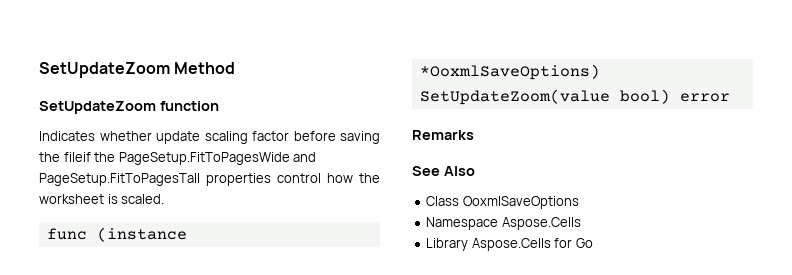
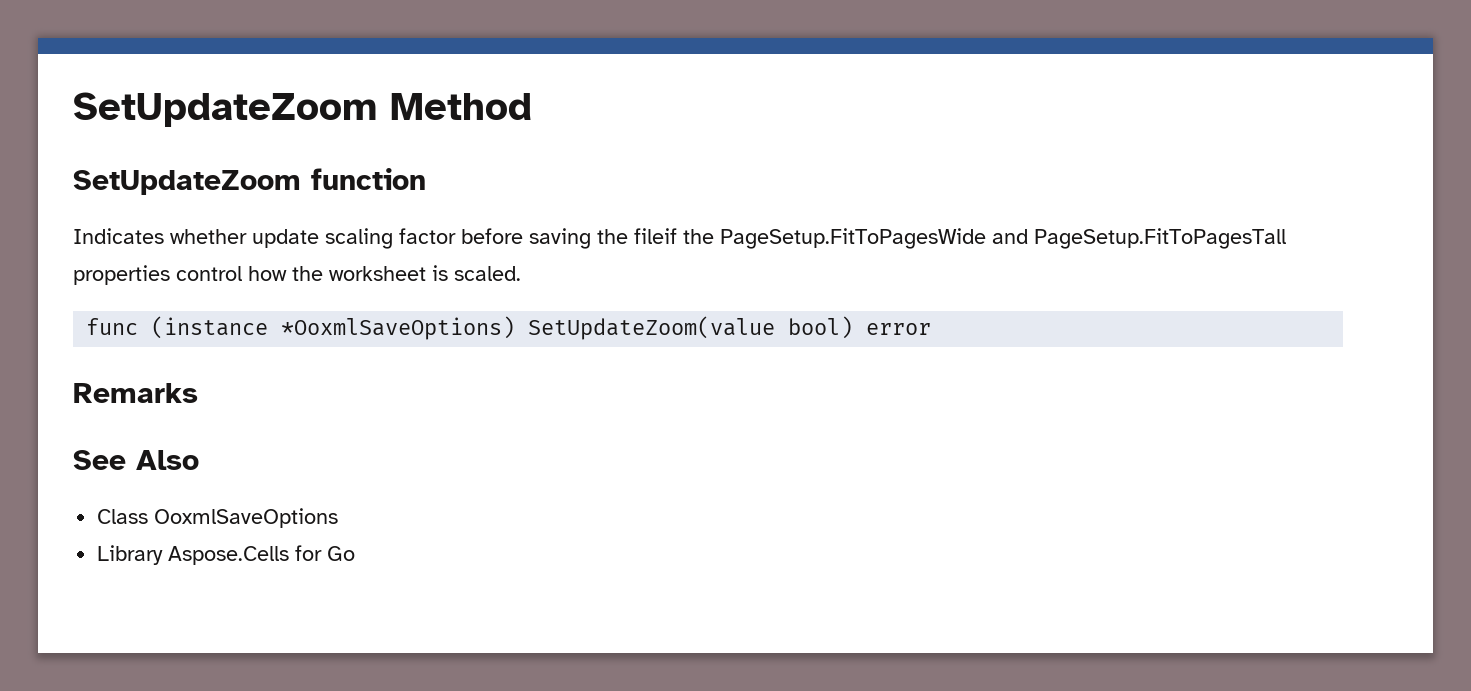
[426,217,581,230] // Namespace Aspose.Cells -> (339, 518) none

